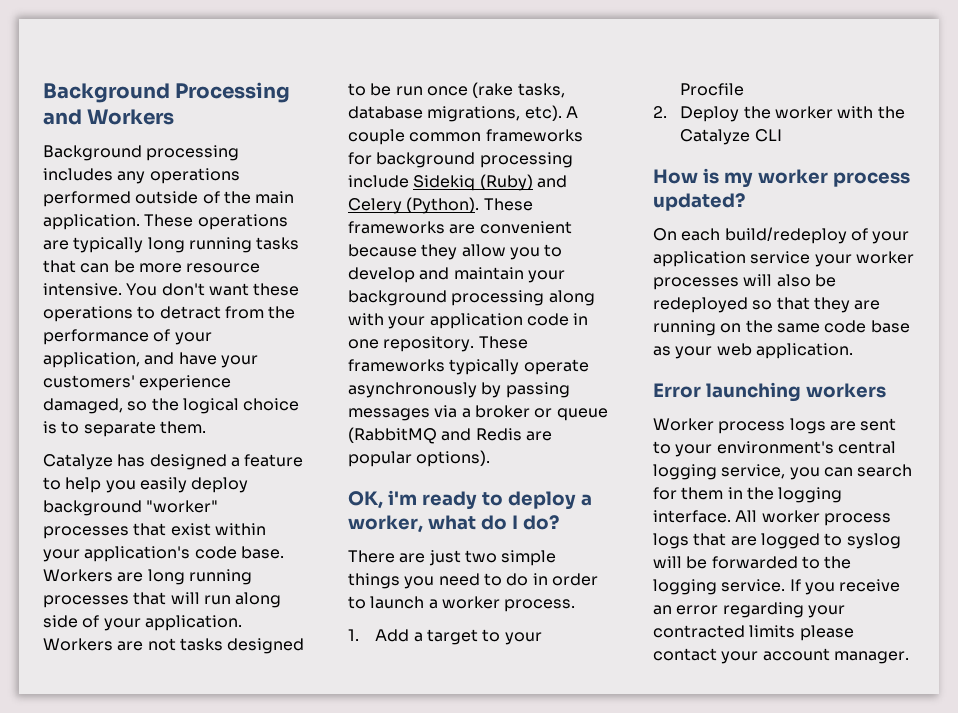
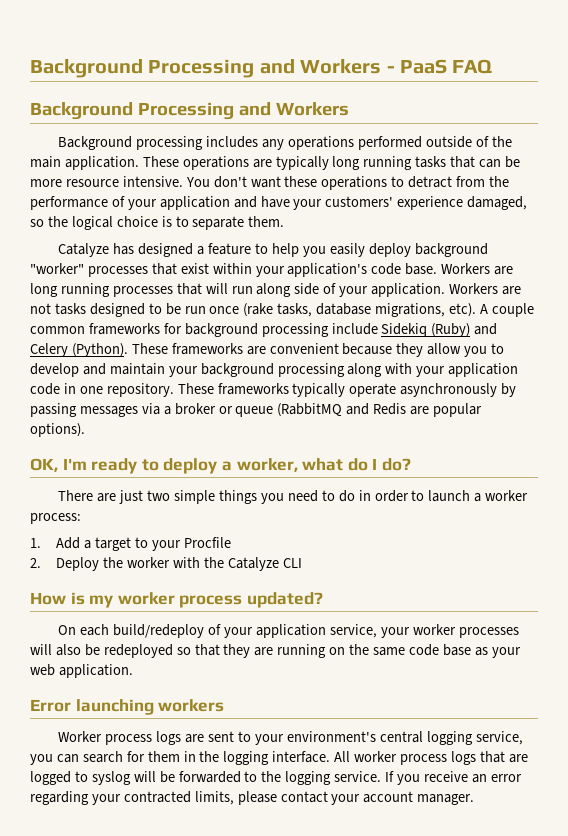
[43,82,291,103] [43,109,175,125] Background Processing and Workers -> [30,59,493,78] [30,102,349,120] Background Processing and Workers - PaaS FAQ // Background Processing and Workers
[43,352,140,368] application, -> [159,196,230,210] application
[387,490,417,505] i'm -> [62,458,87,470] I'm
[504,599,576,612] process. -> [30,513,81,524] process:
[750,251,811,264] service -> [329,624,377,638] service,
[749,625,796,638] limits -> [194,791,234,805] limits,

